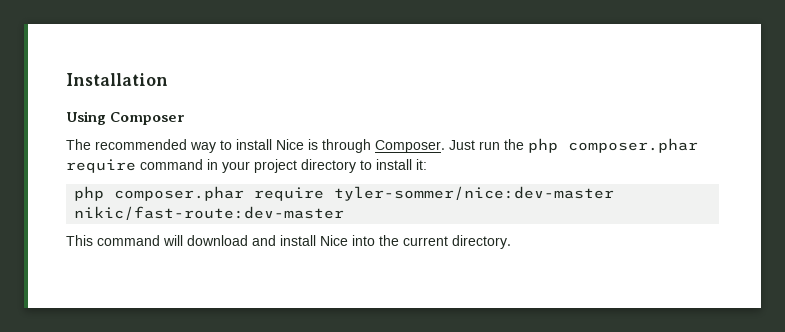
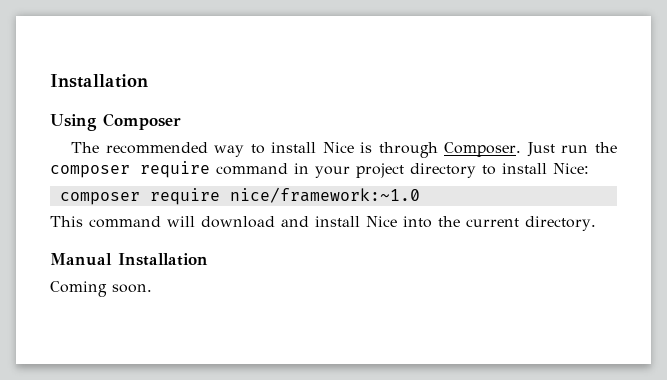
[528,138,698,153] php composer.phar -> [50,165,130,178] composer
[416,159,427,170] [74,186,615,201] [74,206,345,220] it: // php composer.phar require tyler-sommer/nice:dev-master nikic/fast-route:dev-master -> [553,163,589,174] [59,187,420,205] Nice: // composer require nice/framework:~1.0
(511, 242) none -> [50,253,208,266] [50,281,152,297] // Manual Installation // Coming soon.

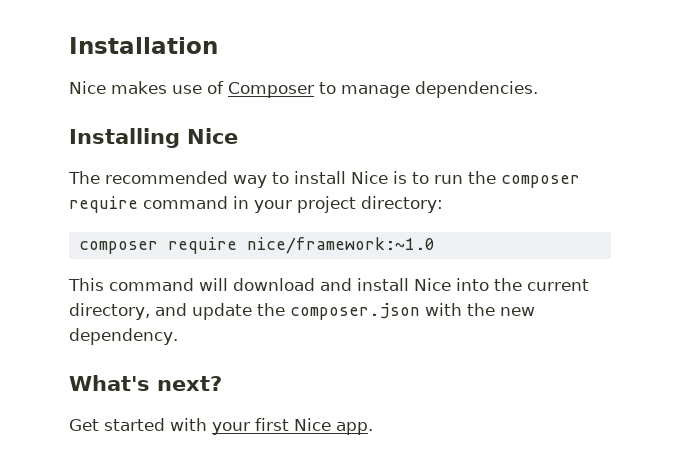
[50,74,148,88] [50,113,181,131] Installation // Using Composer -> [69,37,218,54] [69,81,538,98] [69,128,238,148] Installation // Nice makes use of Composer to manage dependencies. // Installing Nice
[378,142,555,158] through Composer. Just -> [412,172,429,184] to
[410,163,589,178] directory to install Nice: -> [361,196,443,213] directory:
[525,216,596,231] [50,253,208,266] [50,281,152,297] directory. // Manual Installation // Coming soon. -> [69,303,535,320] [69,328,178,345] [69,375,222,391] [69,418,373,435] directory, and update the composer.json with the new dependency. // What's next? // Get started with your first Nice app.

